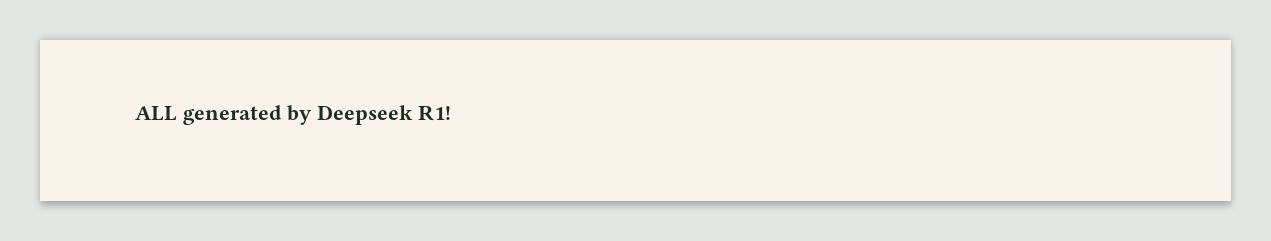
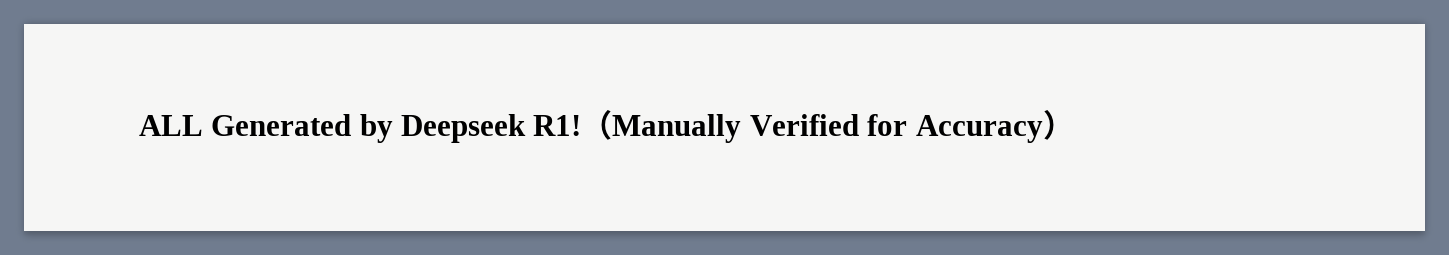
[183,105,282,125] generated -> [211,114,352,136] Generated
(451, 113) none -> [581,110,1074,143] （Manually Verified for Accuracy）

